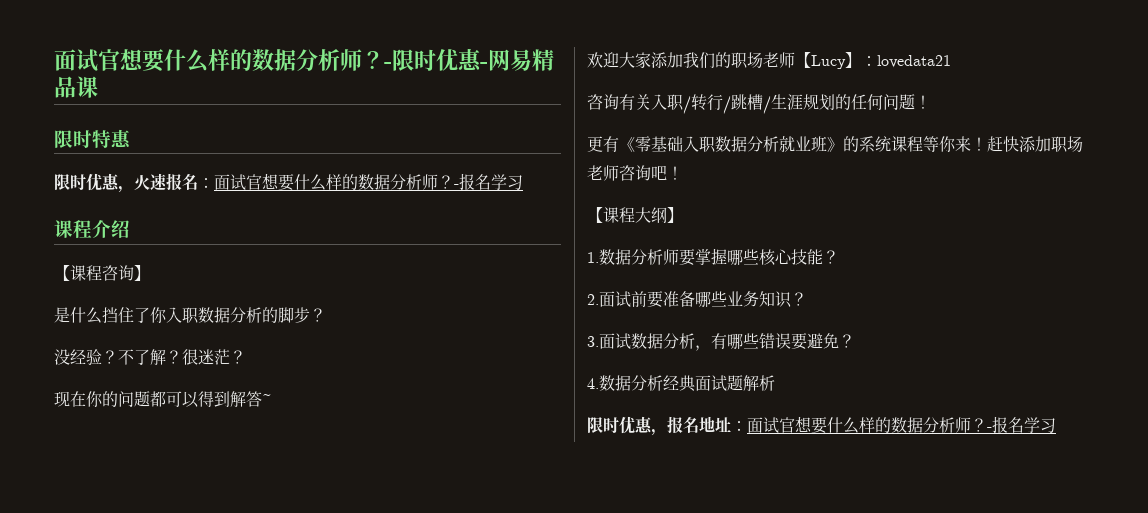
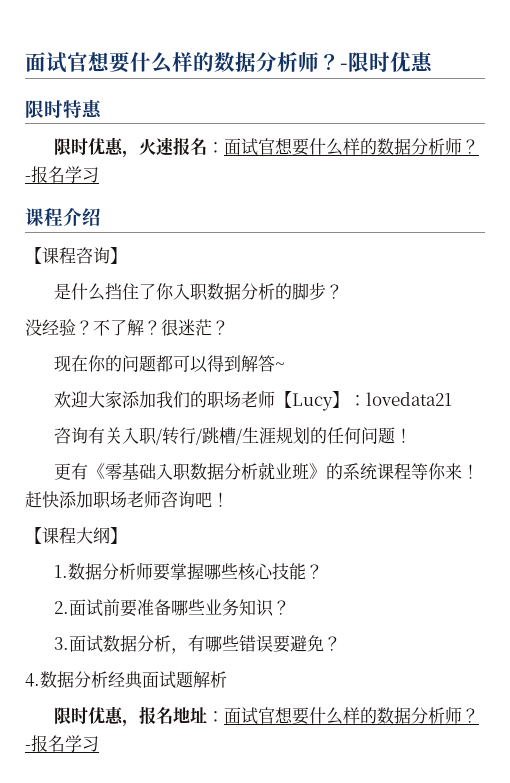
[480,49,554,71] [54,76,98,98] -网易精品课 -> (434, 62) none

